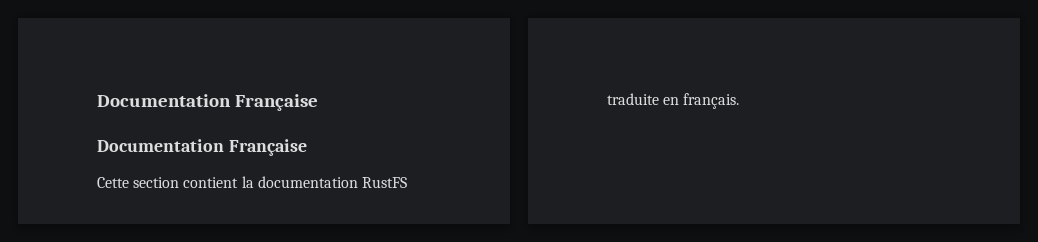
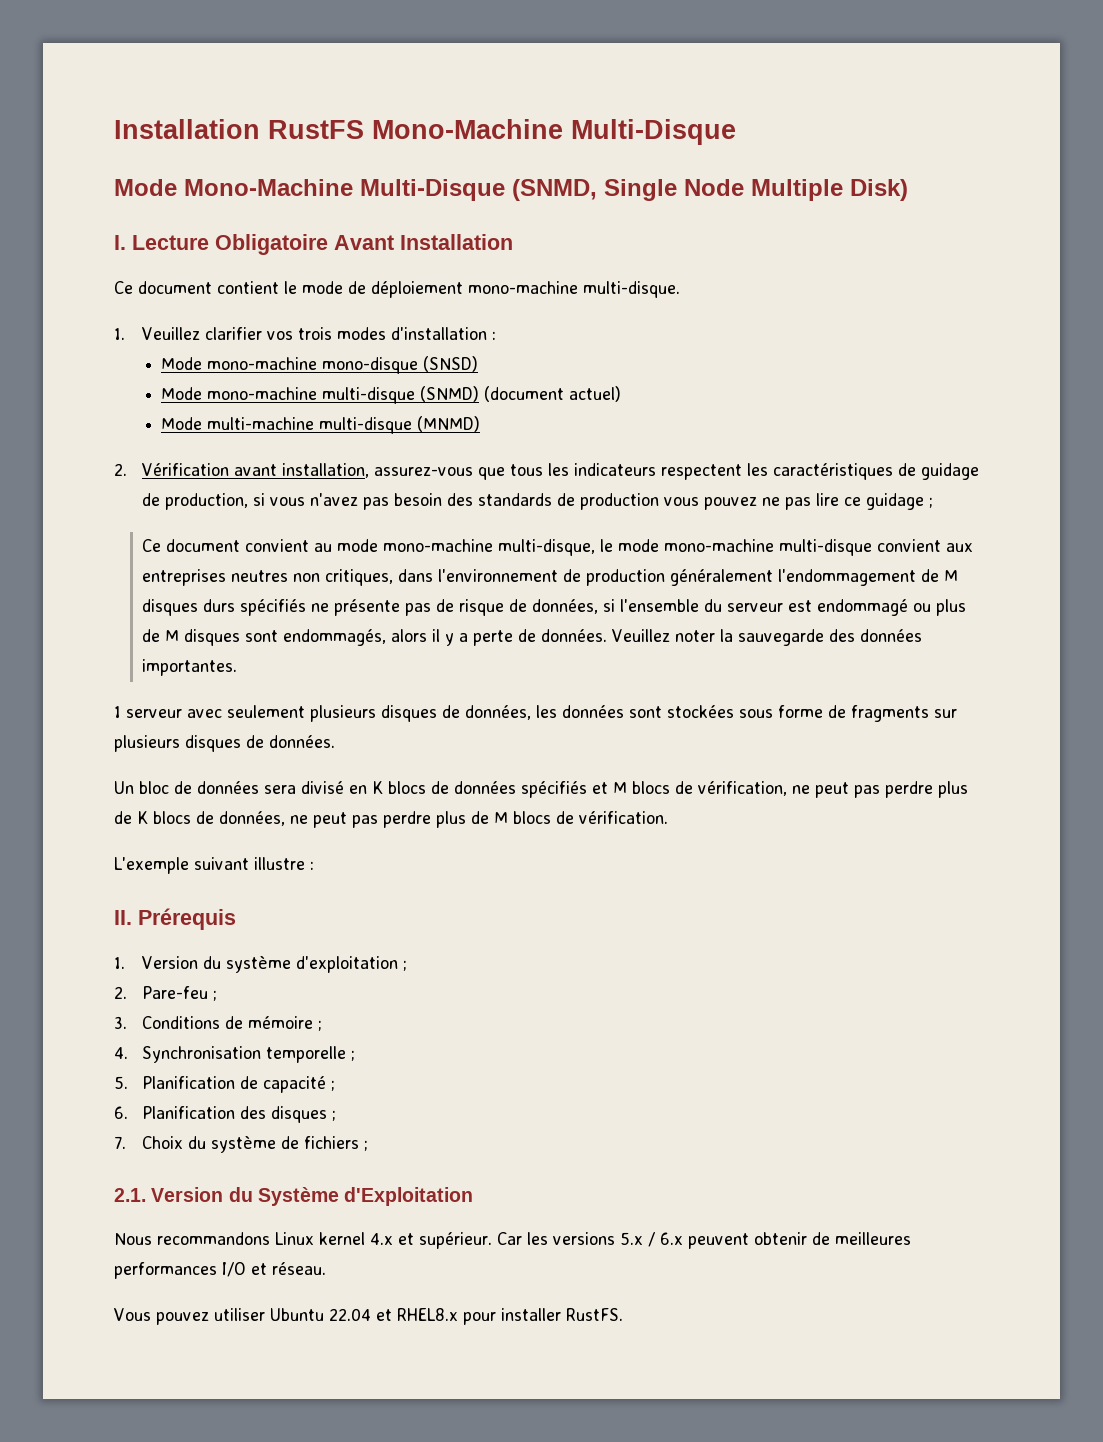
[97,94,319,111] [97,139,307,156] [97,176,407,188] [607,93,740,109] Documentation Française // Documentation Française // Cette section contient la documentation RustFS traduite en français. -> [114,119,736,145] [114,179,908,201] [114,234,513,255] [114,281,680,298] [114,327,497,340] [161,356,479,374] [161,386,622,404] [161,416,481,434] [114,463,980,480] [142,493,934,510] [142,539,974,556] [142,569,959,586] [142,599,967,616] [142,629,923,646] [142,659,238,676] [114,705,957,722] [114,735,335,752] [114,781,968,798] [114,811,668,828] [114,857,314,874] [114,908,236,930] [114,956,408,973] [114,986,218,1001] [114,1016,323,1031] [114,1046,356,1063] [114,1076,336,1093] [114,1106,337,1123] [114,1136,369,1153] [114,1187,474,1206] [114,1232,911,1249] [114,1262,326,1279] [114,1308,623,1325] Installation RustFS Mono-Machine Multi-Disque // Mode Mono-Machine Multi-Disque (SNMD, Single Node Multiple Disk) // I. Lecture Obligatoire Avant Installation // Ce document contient le mode de déploiement mono-machine multi-disque. // 1. Veuillez clarifier vos trois modes d'installation : // Mode mono-machine mono-disque (SNSD) // Mode mono-machine multi-disque (SNMD) (document actuel) // Mode multi-machine multi-disque (MNMD) // 2. Vérification avant installation, assurez-vous que tous les indicateurs respectent les caractéristiques de guidage de production, si vous n'avez pas besoin des standards de production vous pouvez ne pas lire ce guidage ; // Ce document convient au mode mono-machine multi-disque, le mode mono-machine multi-disque convient aux entreprises neutres non critiques, dans l'environnement de production généralement l'endommagement de M disques durs spécifiés ne présente pas de risque de données, si l'ensemble du serveur est endommagé ou plus de M disques sont endommagés, alors il y a perte de données. Veuillez noter la sauvegarde des données importantes. // 1 serveur avec seulement plusieurs disques de données, les données sont stockées sous forme de fragments sur plusieurs disques de données. // Un bloc de données sera divisé en K blocs de données spécifiés et M blocs de vérification, ne peut pas perdre plus de K blocs de données, ne peut pas perdre plus de M blocs de vérification. // L'exemple suivant illustre : // II. Prérequis // 1. Version du système d'exploitation ; // 2. Pare-feu ; // 3. Conditions de mémoire ; // 4. Synchronisation temporelle ; // 5. Planification de capacité ; // 6. Planification des disques ; // 7. Choix du système de fichiers ; // 2.1. Version du Système d'Exploitation // Nous recommandons Linux kernel 4.x et supérieur. Car les versions 5.x / 6.x peuvent obtenir de meilleures performances I/O et réseau. // Vous pouvez utiliser Ubuntu 22.04 et RHEL8.x pour installer RustFS.

